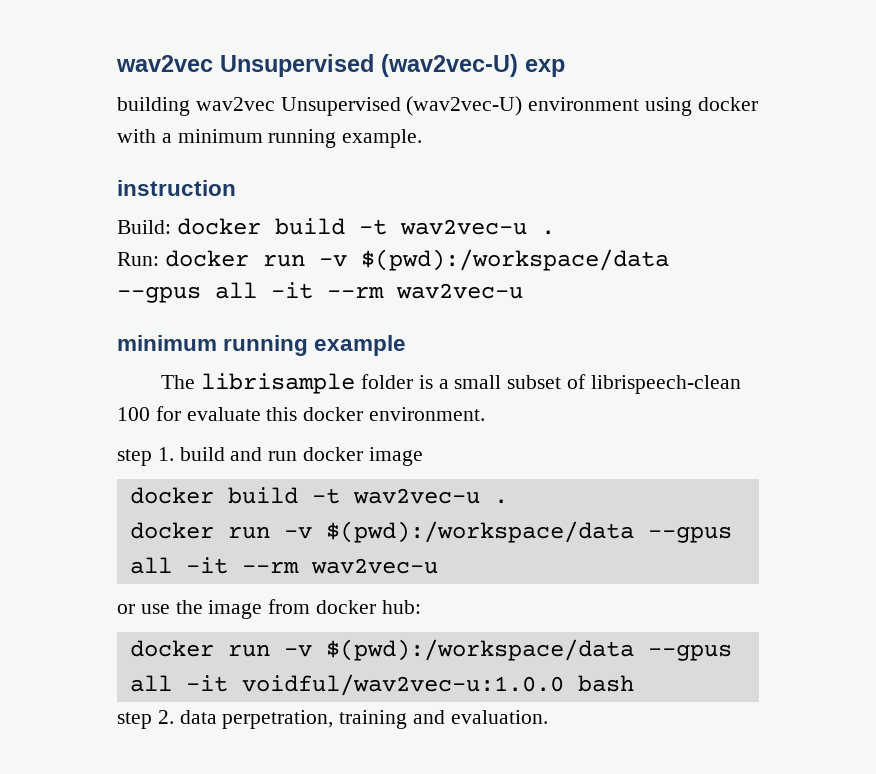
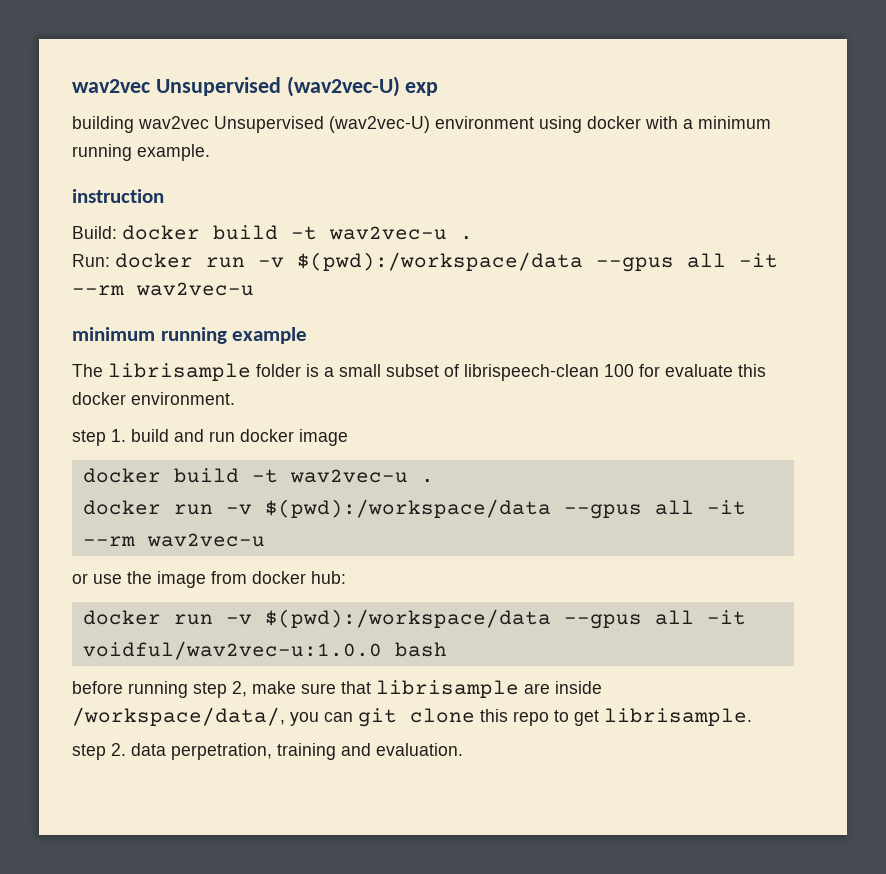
(634, 683) none -> [72,680,602,698] [72,707,752,727] // before running step 2, make sure that librisample are inside /workspace/data/, you can git clone this repo to get librisample.

